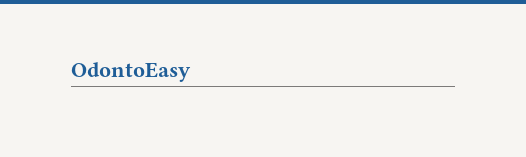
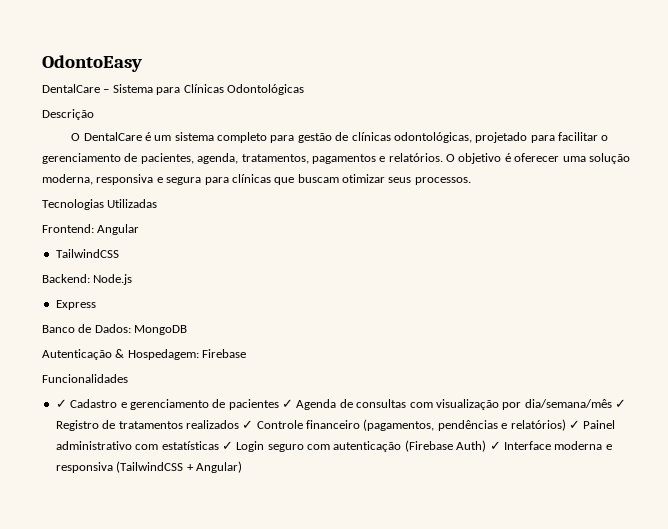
(191, 72) none -> [42,84,304,95] [42,109,94,120] [71,132,609,143] [42,153,630,164] [42,174,471,185] [42,199,158,210] [42,224,140,235] [55,249,119,258] [42,274,133,285] [55,300,96,310] [42,324,188,335] [42,349,247,360] [42,374,128,383] [55,399,626,410] [55,419,616,431] [55,440,612,452] [55,461,242,473] // DentalCare – Sistema para Clínicas Odontológicas // Descrição // O DentalCare é um sistema completo para gestão de clínicas odontológicas, projetado para facilitar o gerenciamento de pacientes, agenda, tratamentos, pagamentos e relatórios. O objetivo é oferecer uma solução moderna, responsiva e segura para clínicas que buscam otimizar seus processos. // Tecnologias Utilizadas // Frontend: Angular // TailwindCSS // Backend: Node.js // Express // Banco de Dados: MongoDB // Autenticação & Hospedagem: Firebase // Funcionalidades // ✓ Cadastro e gerenciamento de pacientes ✓ Agenda de consultas com visualização por dia/semana/mês ✓ Registro de tratamentos realizados ✓ Controle financeiro (pagamentos, pendências e relatórios) ✓ Painel administrativo com estatísticas ✓ Login seguro com autenticação (Firebase Auth) ✓ Interface moderna e responsiva (TailwindCSS + Angular)

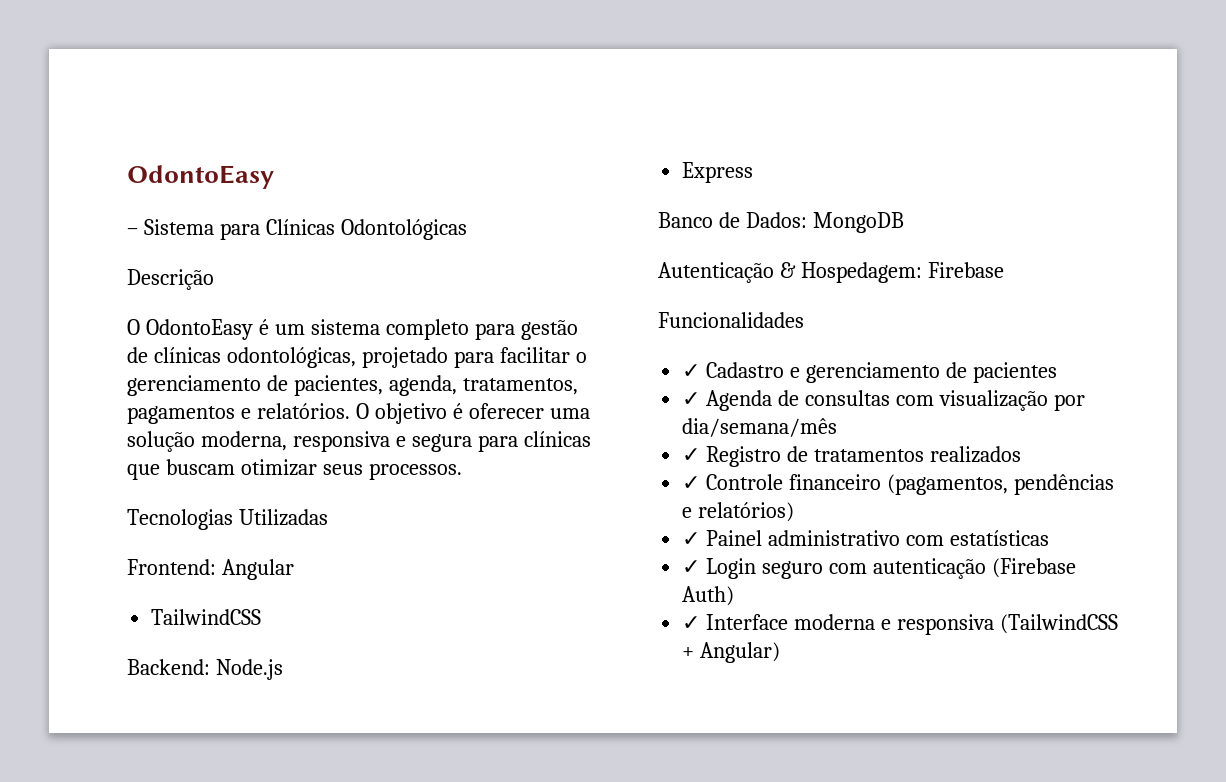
[42,84,100,93] DentalCare -> (274, 177) none
[83,132,142,141] DentalCare -> [145,319,253,340] OdontoEasy
(279, 404) none -> (1057, 372) //
(612, 403) none -> (838, 427) //
(239, 424) none -> (1021, 454) //
(566, 425) none -> (795, 512) //
(219, 445) none -> (1049, 538) //
(487, 446) none -> (735, 596) //

